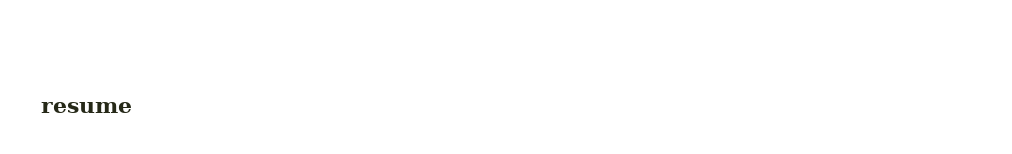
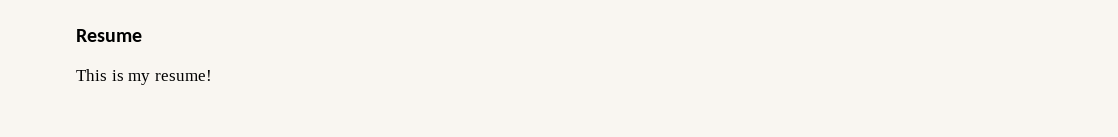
[41,102,132,113] resume -> [76,29,142,42] [76,69,212,85] Resume // This is my resume!

